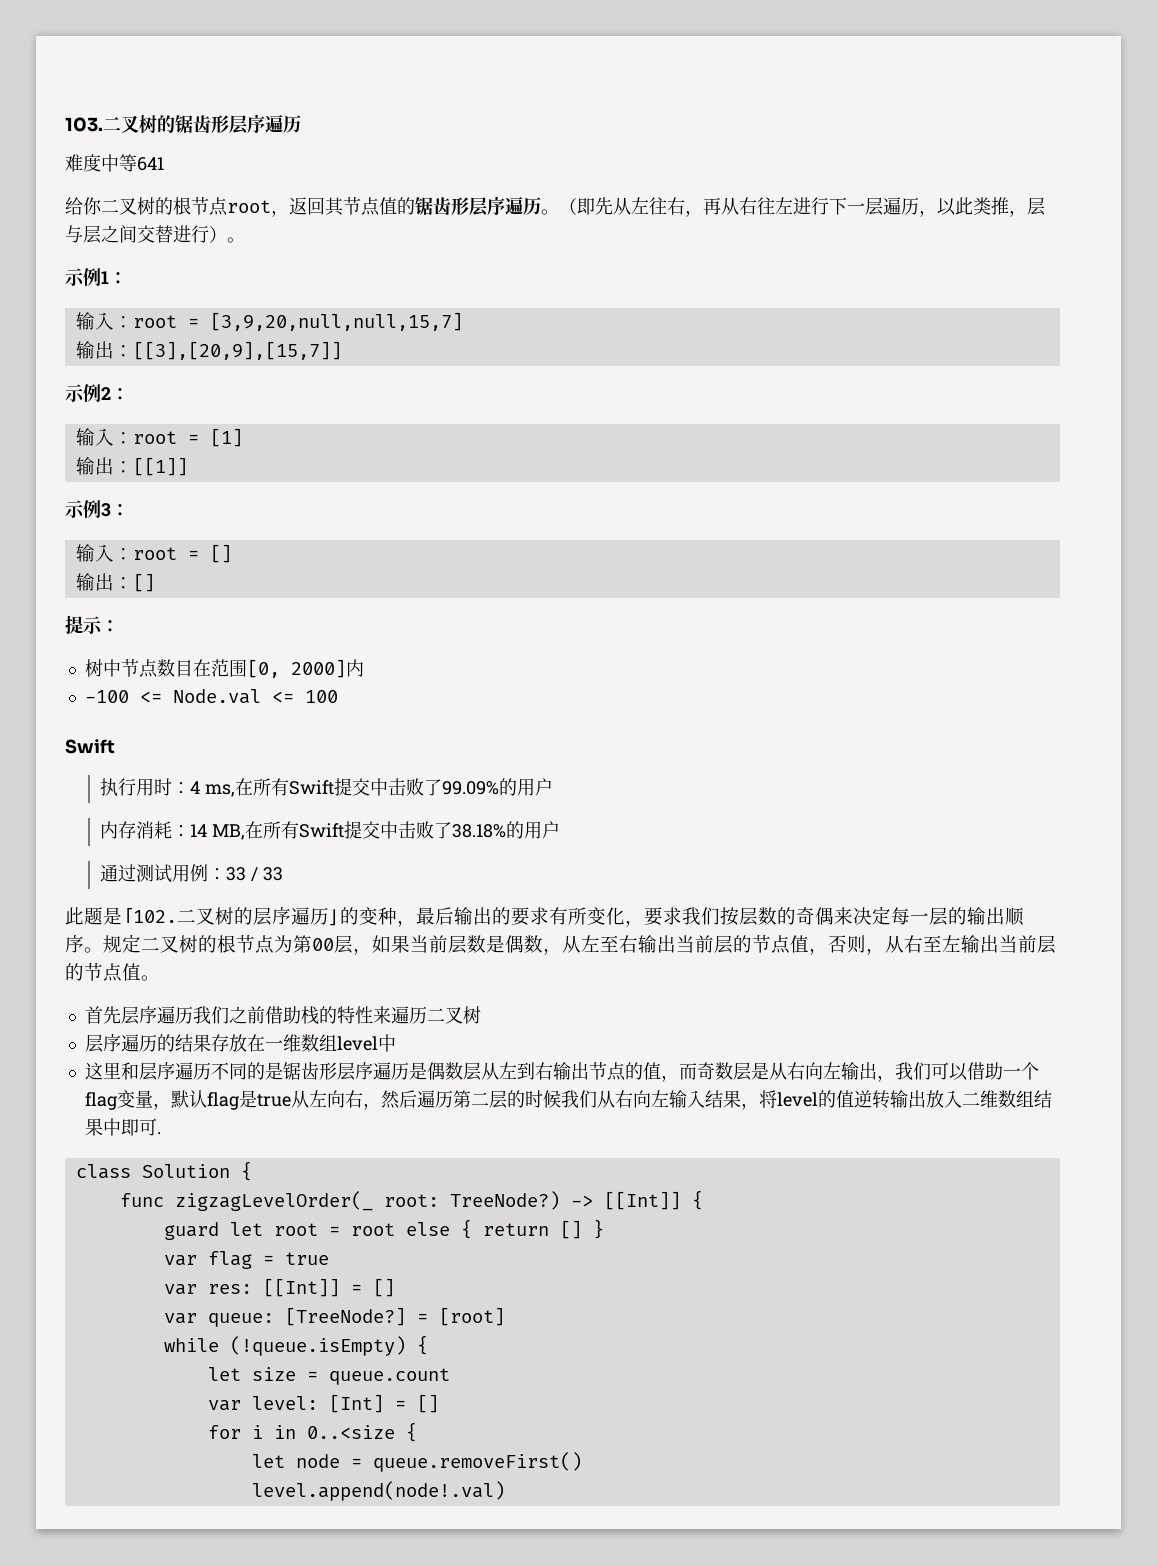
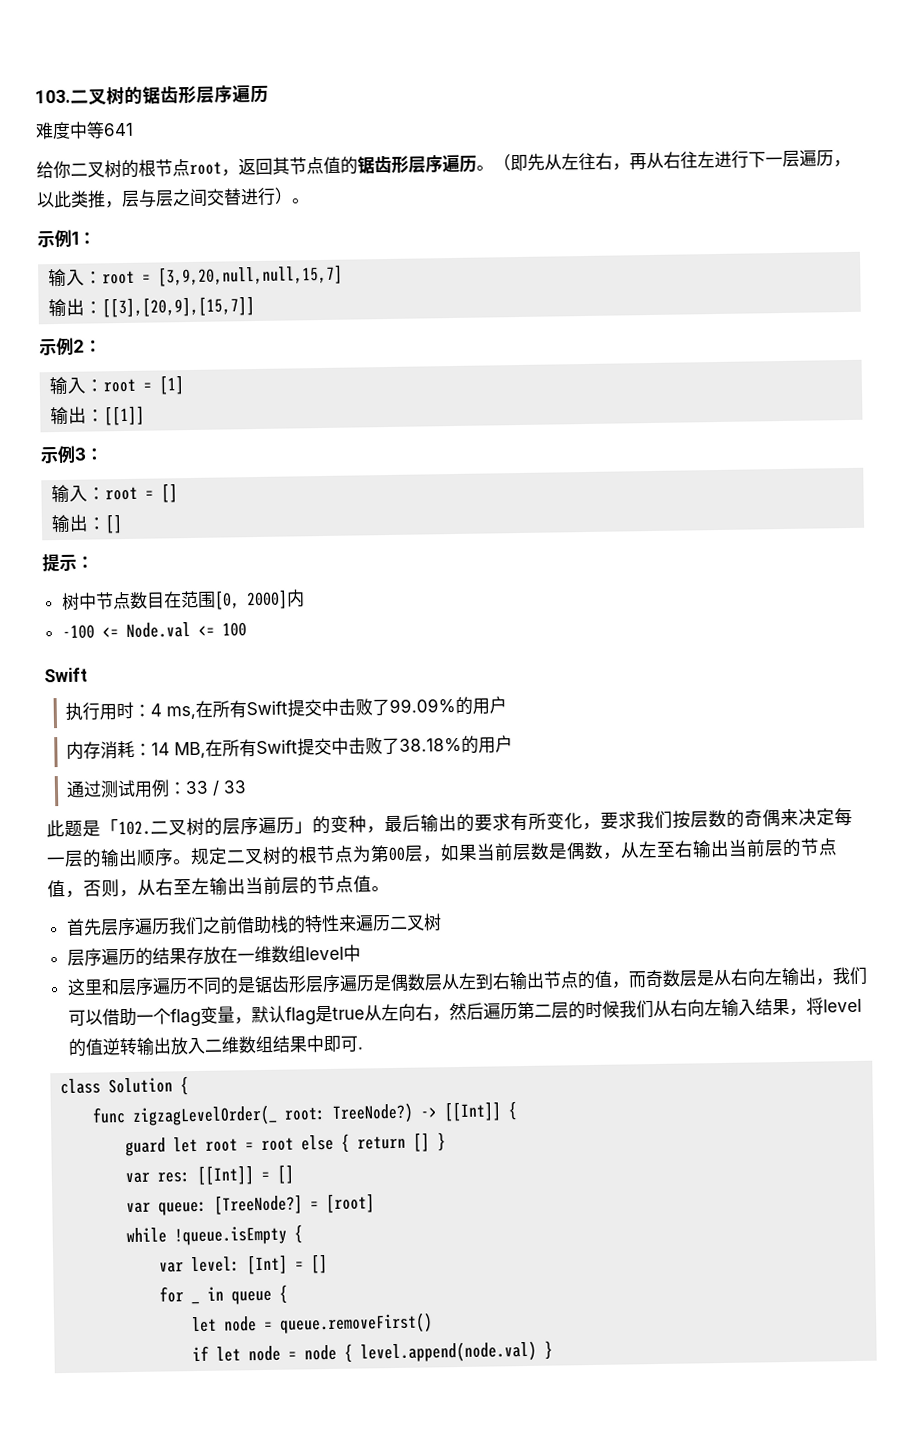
[163,1251,329,1269] // var flag = true -> (447, 1142) none
[229,1335,428,1356] [207,1367,450,1385] (!queue.isEmpty) { // let size = queue.count -> [174,1224,304,1246] !queue.isEmpty {
[251,1425,395,1439] i in 0..<size -> [191,1286,273,1305] _ in queue
[251,1481,505,1501] level.append(node!.val) -> [192,1340,554,1363] if let node = node { level.append(node.val) }

